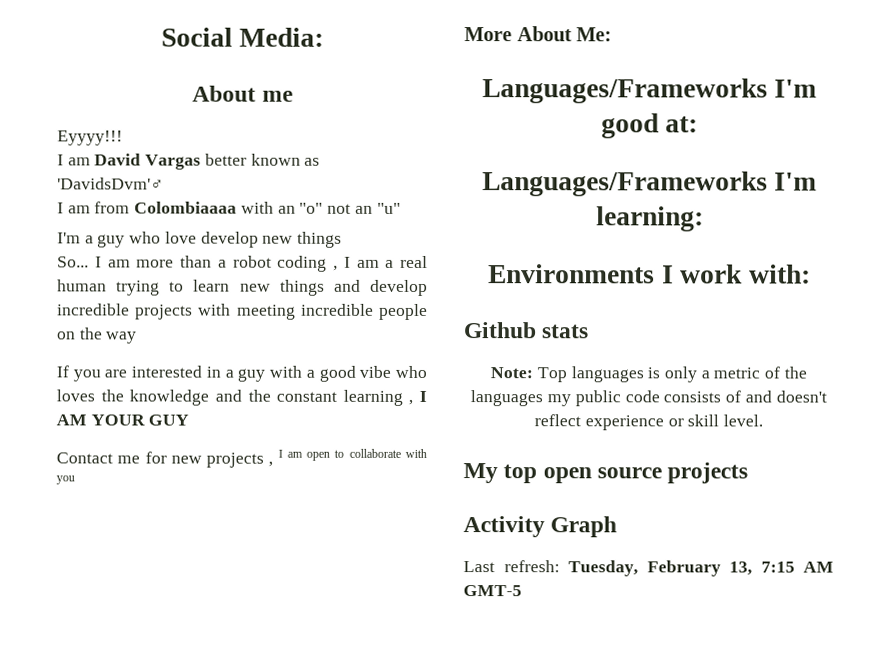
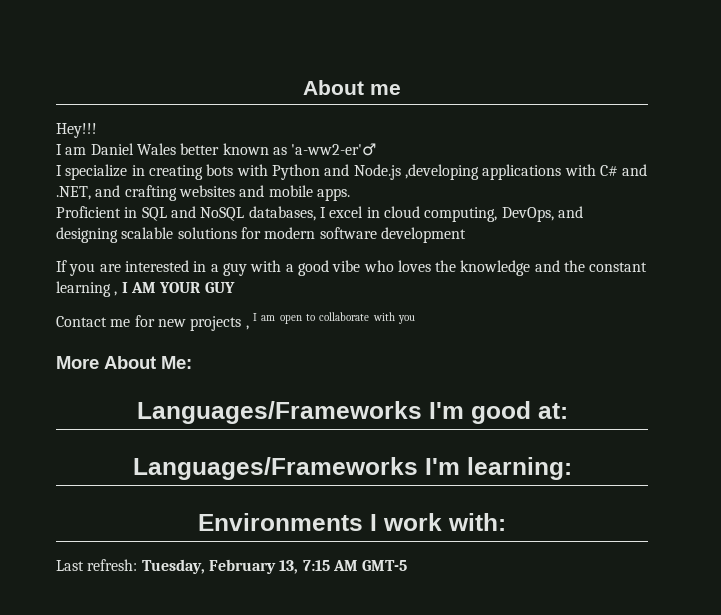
[160,27,325,47] Social Media: // -> (303, 87) none
[57,130,123,146] [57,153,202,170] Eyyyy!!! // I am David Vargas -> [56,123,97,138] [56,143,176,155] Hey!!! // I am Daniel Wales
[57,177,164,190] [57,201,401,214] [57,231,343,248] [57,255,428,272] [57,279,428,296] [57,303,428,320] [56,327,138,344] 'DavidsDvm'♂ // I am from Colombiaaaa with an "o" not an "u" // I'm a guy who love develop new things // So... I am more than a robot coding , I am a real human trying to learn new things and develop incredible projects with meeting incredible people on the way -> [291,143,377,156] [56,164,648,180] [56,185,350,201] [56,206,583,222] [56,227,466,243] 'a-ww2-er'♂ // I specialize in creating bots with Python and Node.js ,developing applications with C# and .NET, and crafting websites and mobile apps. // Proficient in SQL and NoSQL databases, I excel in cloud computing, DevOps, and designing scalable solutions for modern software development
[463,322,590,339] [490,366,807,383] [470,390,827,407] [534,414,763,431] [463,462,749,484] [463,516,618,538] // Github stats // Note: Top languages is only a metric of the languages my public code consists of and doesn't reflect experience or skill level. // My top open source projects // Activity Graph -> (506, 522) none

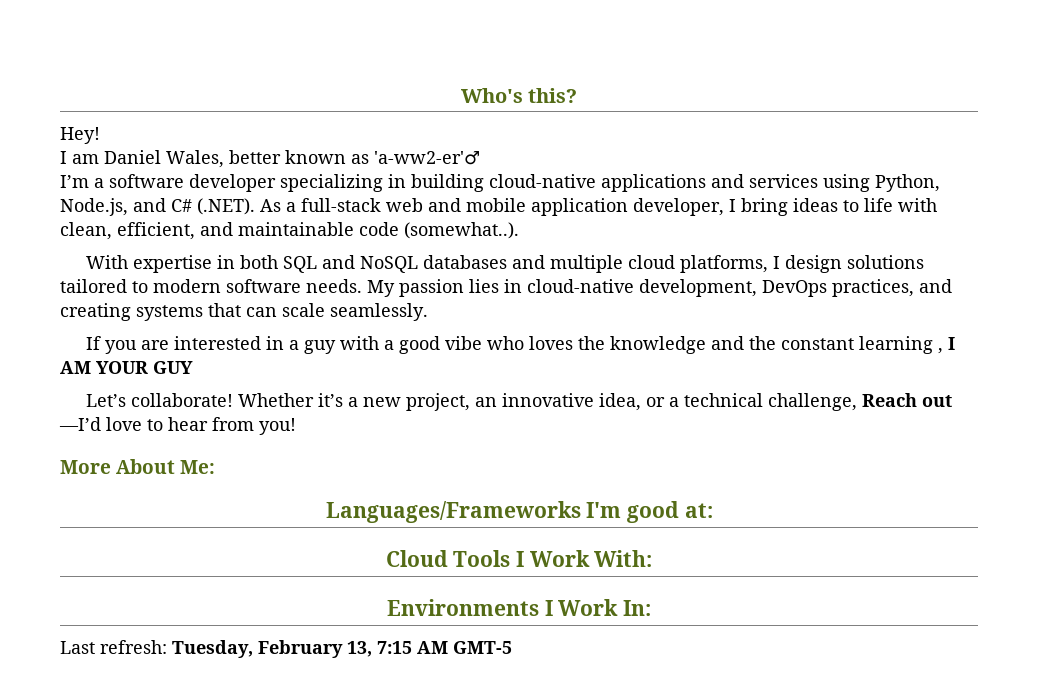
[303,80,401,95] [56,123,97,138] About me // Hey!!! -> [460,88,578,103] [60,127,100,144] Who's this? // Hey!
[136,143,176,155] Wales -> [166,150,224,168] Wales,
[56,164,648,180] [56,185,350,201] [56,206,583,222] [56,227,466,243] I specialize in creating bots with Python and Node.js ,developing applications with C# and .NET, and crafting websites and mobile apps. // Proficient in SQL and NoSQL databases, I excel in cloud computing, DevOps, and designing scalable solutions for modern software development -> [60,174,940,192] [60,198,937,216] [60,222,519,240] [85,255,924,273] [60,279,952,297] [60,303,428,321] I’m a software developer specializing in building cloud-native applications and services using Python, Node.js, and C# (.NET). As a full-stack web and mobile application developer, I bring ideas to life with clean, efficient, and maintainable code (somewhat..). // With expertise in both SQL and NoSQL databases and multiple cloud platforms, I design solutions tailored to modern software needs. My passion lies in cloud-native development, DevOps practices, and creating systems that can scale seamlessly.
[56,315,249,331] [252,312,415,324] Contact me for new projects , I am open to collaborate with you -> [85,393,952,411] [59,417,296,435] Let’s collaborate! Whether it’s a new project, an innovative idea, or a technical challenge, Reach out —I’d love to hear from you!
[132,457,572,480] Languages/Frameworks I'm learning: -> [385,550,653,567] Cloud Tools I Work With:
[383,513,506,531] work with: -> [558,599,652,616] Work In:

